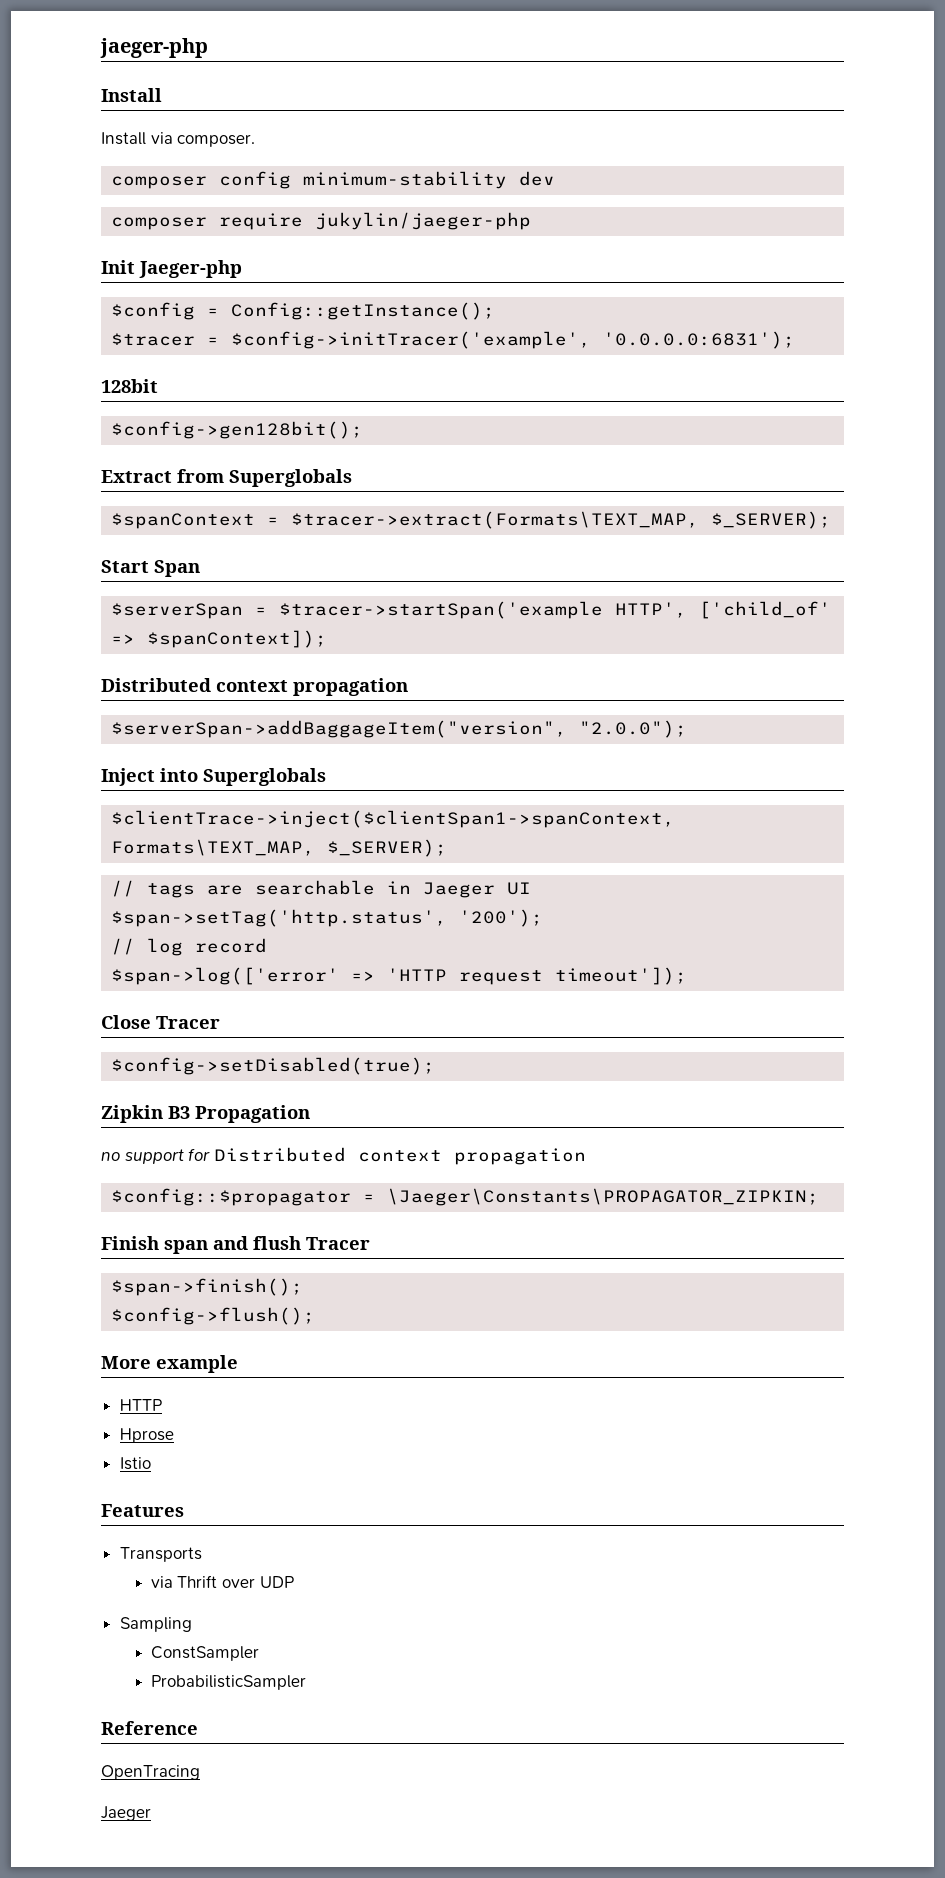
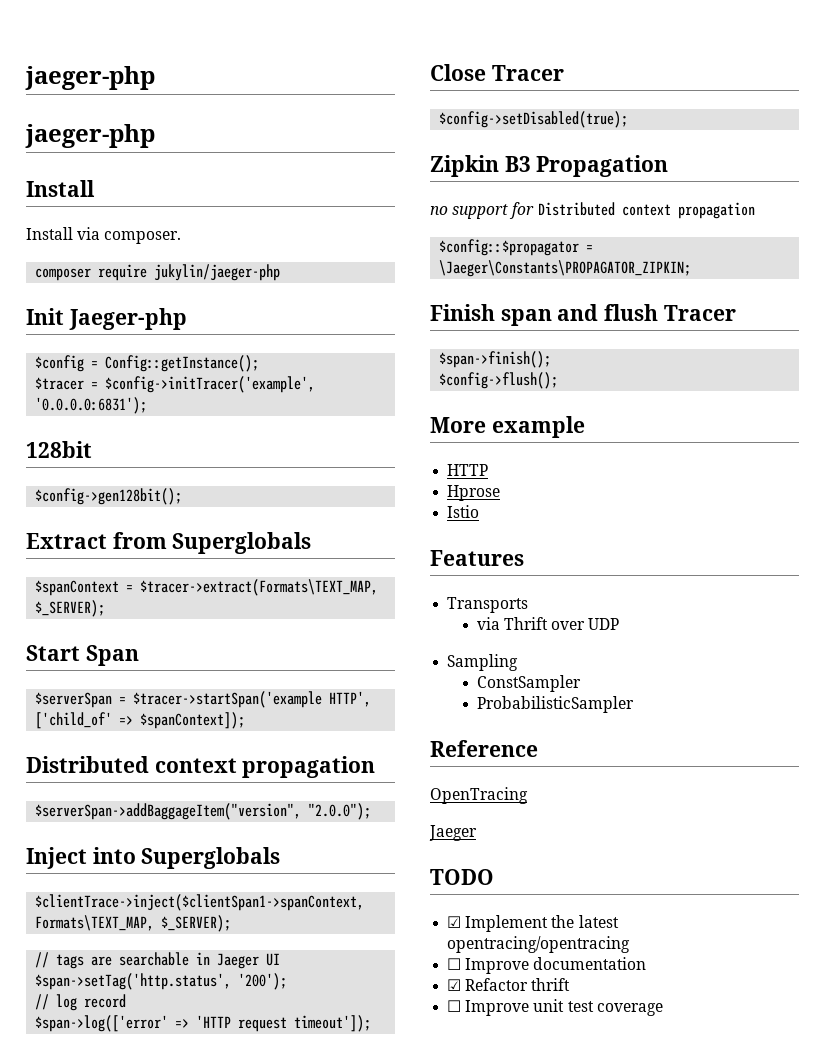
[100,38,208,58] jaeger-php -> [25,66,155,90] [25,124,155,148] jaeger-php // jaeger-php
[111,171,556,189] // composer config minimum-stability dev -> (182, 237) none
(151, 1813) none -> [430,869,494,885] [447,915,619,932] [447,936,631,953] [447,957,647,974] [447,978,571,991] [447,999,663,1016] // TODO // ☑ Implement the latest opentracing/opentracing // ☐ Improve documentation // ☑ Refactor thrift // ☐ Improve unit test coverage

